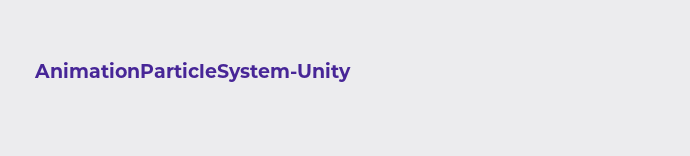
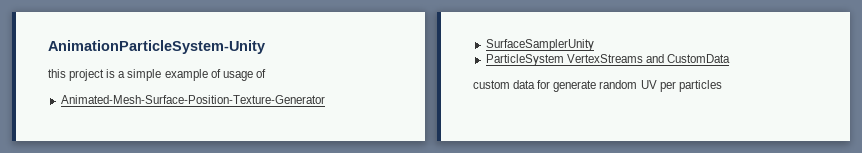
(351, 72) none -> [48,69,266,81] [60,95,325,104] [485,39,594,51] [485,54,730,66] [473,80,722,92] // this project is a simple example of usage of // Animated-Mesh-Surface-Position-Texture-Generator // SurfaceSamplerUnity // ParticleSystem VertexStreams and CustomData // custom data for generate random UV per particles

